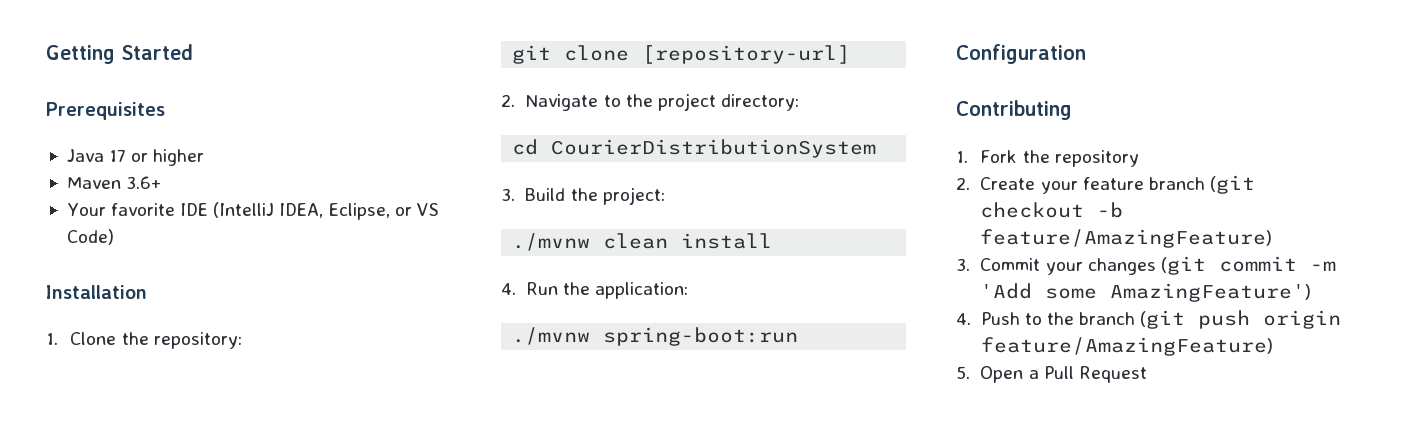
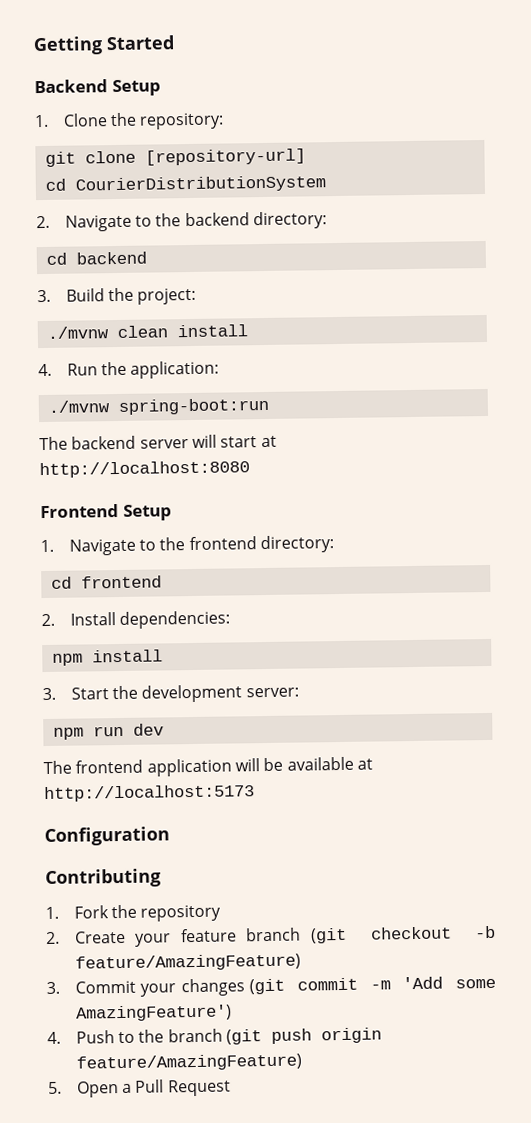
[46,102,165,120] [66,149,205,166] [66,176,162,189] [66,202,439,220] [66,229,114,245] [46,285,147,299] Prerequisites // Java 17 or higher // Maven 3.6+ // Your favorite IDE (IntelliJ IDEA, Eclipse, or VS Code) // Installation -> [34,79,161,97] Backend Setup
(851, 54) none -> [44,175,326,194] // cd CourierDistributionSystem
[657,93,799,111] [512,139,877,158] project directory: // cd CourierDistributionSystem -> [184,211,327,230] [45,251,147,265] backend directory: // cd backend
(799, 336) none -> [39,434,277,451] [39,460,250,479] [40,503,172,521] [40,535,334,556] [50,575,162,589] [41,610,231,629] [51,649,163,666] [42,684,299,703] [52,723,164,740] [43,756,373,777] [44,784,255,803] // The backend server will start at http://localhost:8080 // Frontend Setup // 1. Navigate to the frontend directory: // cd frontend // 2. Install dependencies: // npm install // 3. Start the development server: // npm run dev // The frontend application will be available at http://localhost:5173

